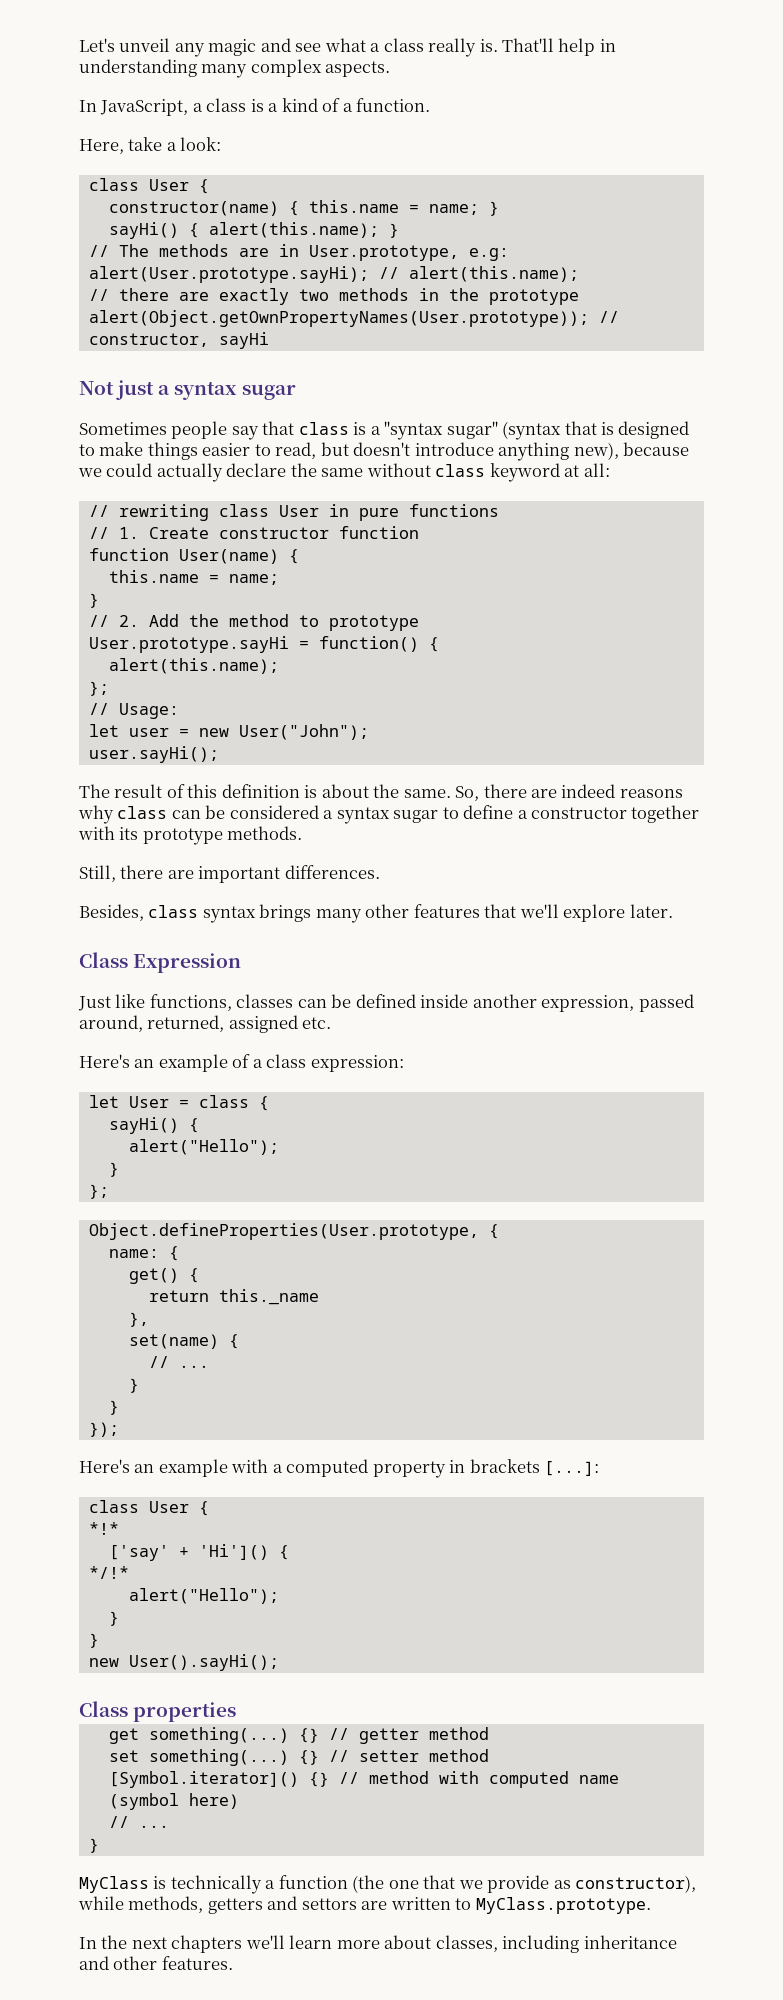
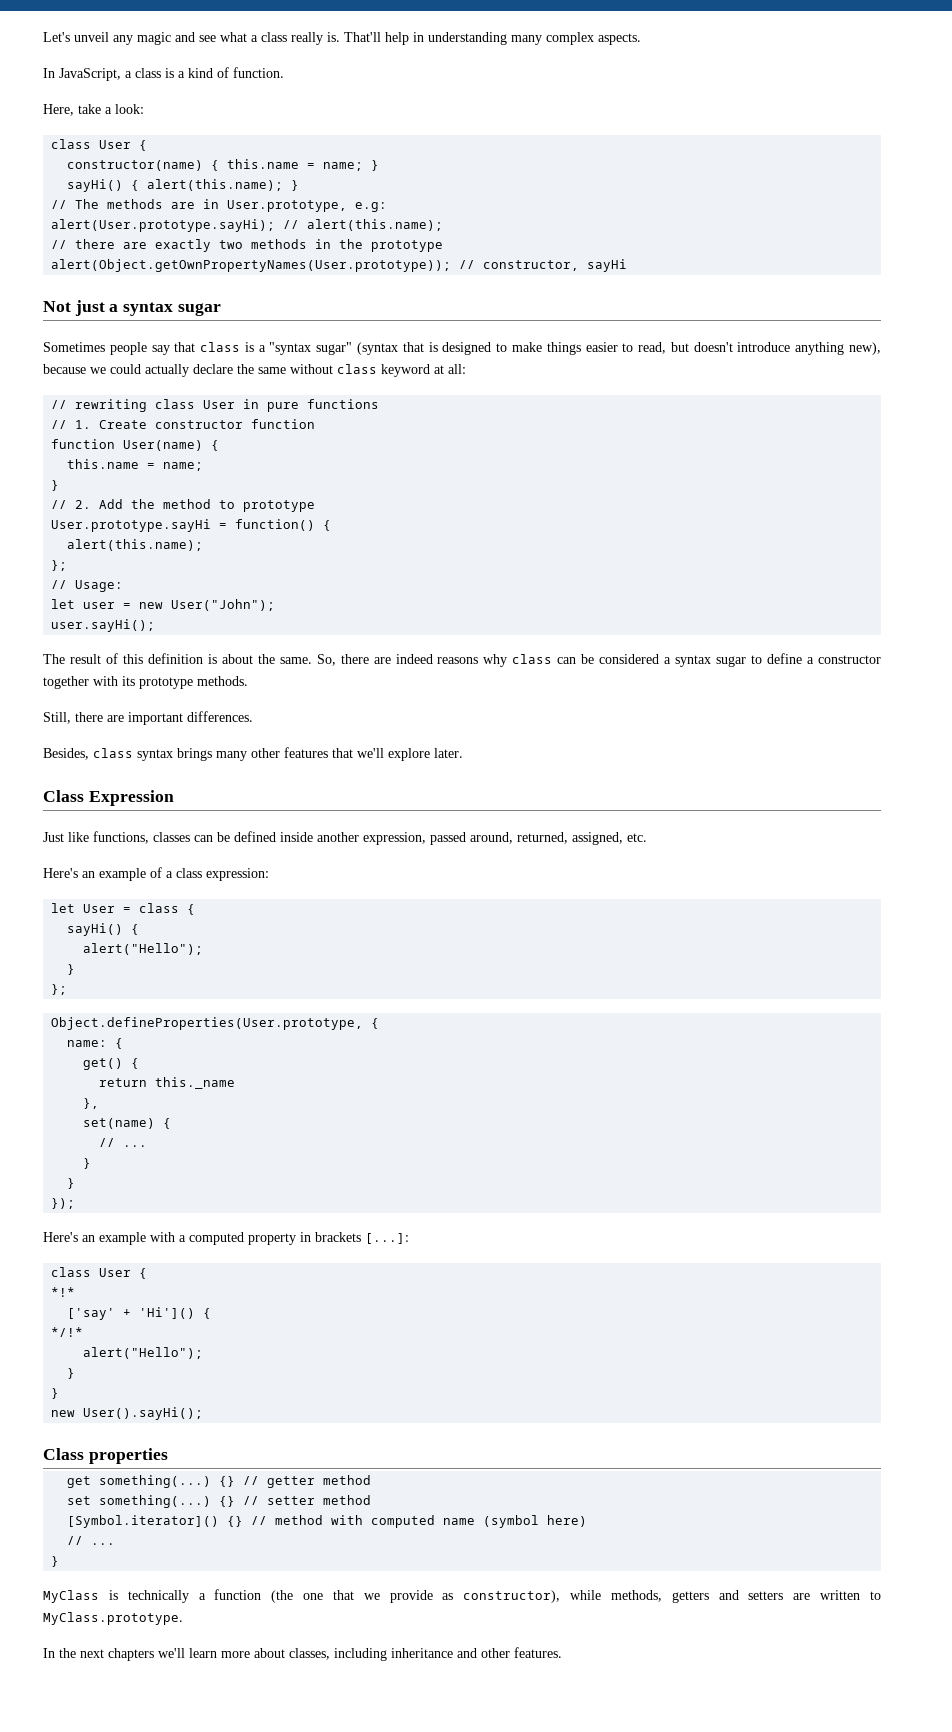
[342,103,353,112] a -> (229, 72) none
[228,1015,298,1033] assigned -> [572,832,623,845] assigned,
[301,1898,357,1910] settors -> [748,1591,784,1600] setters

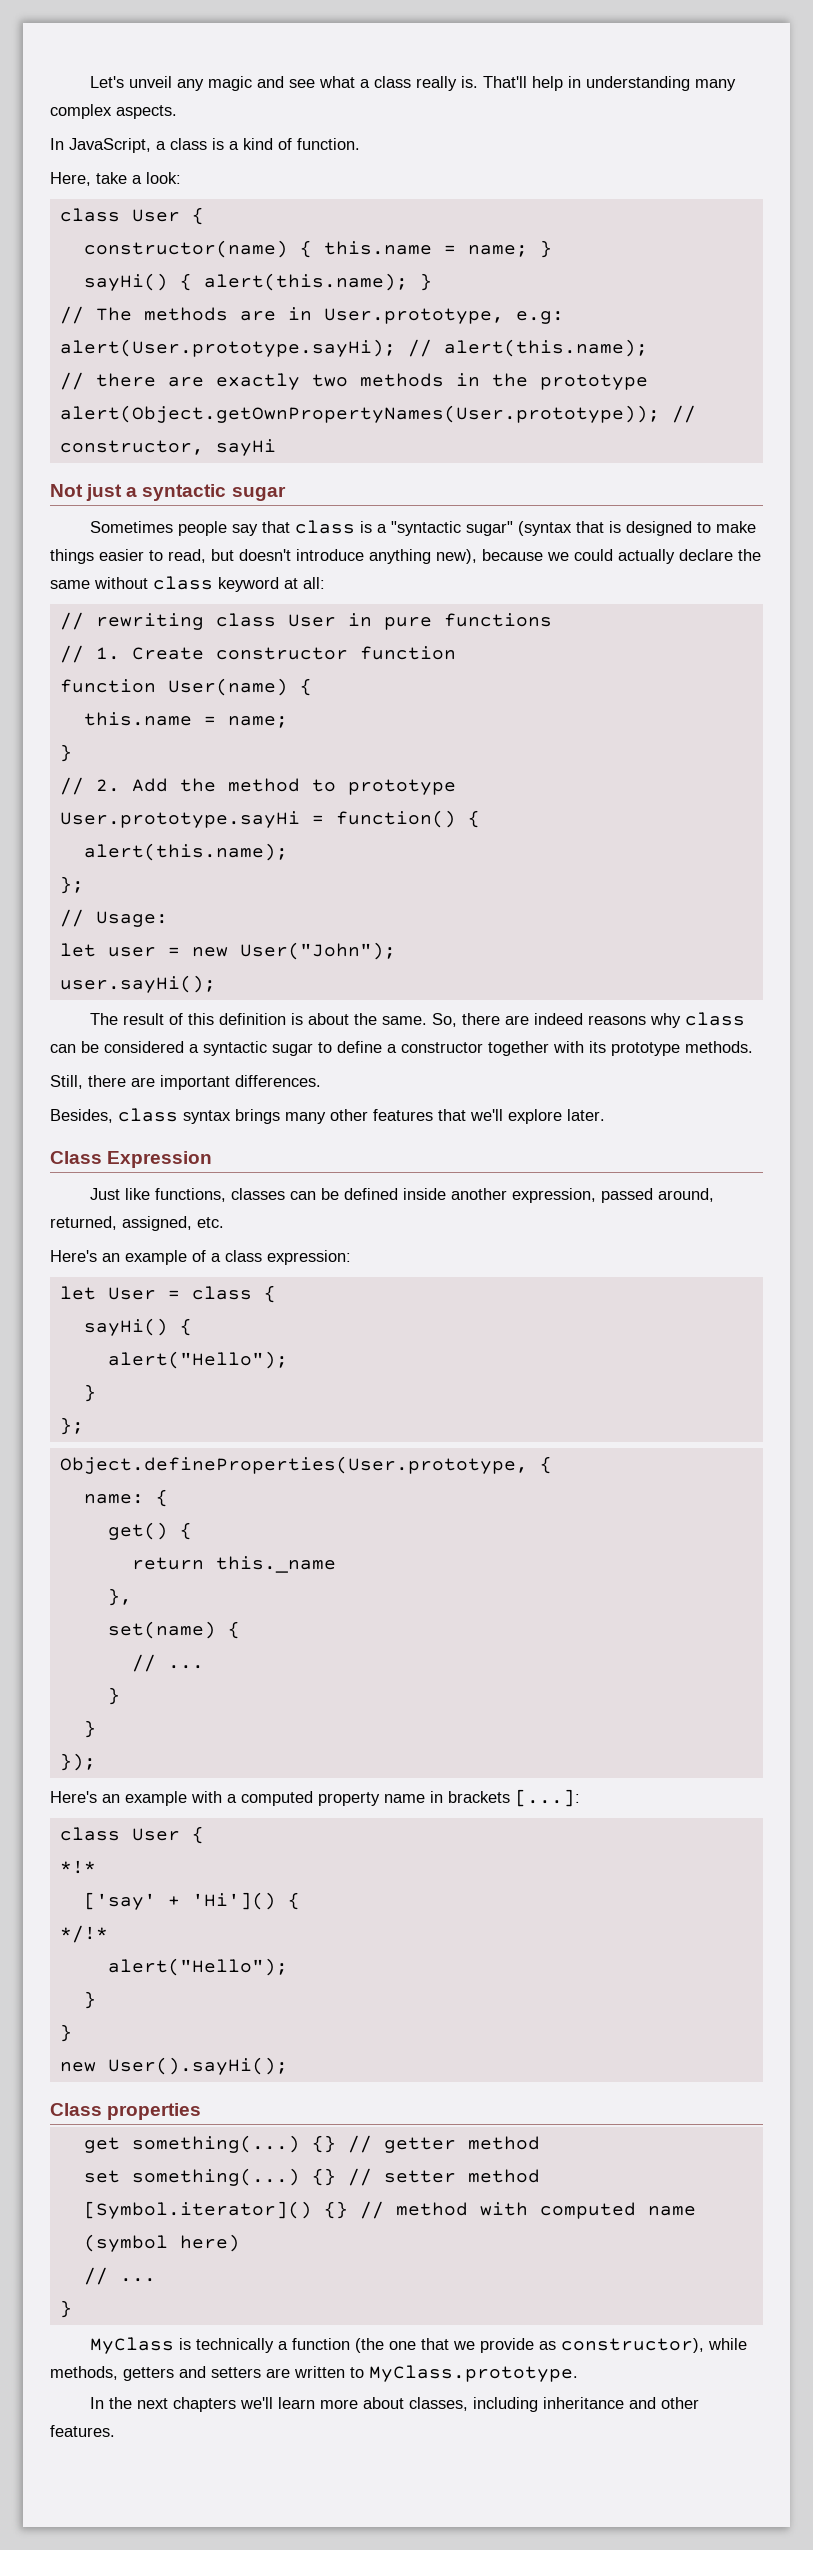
[123,302,174,316] syntax -> [142,484,227,501] syntactic
[269,342,312,355] "syntax -> [390,521,461,536] "syntactic
[675,655,712,667] syntax -> [203,1041,267,1056] syntactic
(296, 1239) none -> [384,1794,425,1803] name

